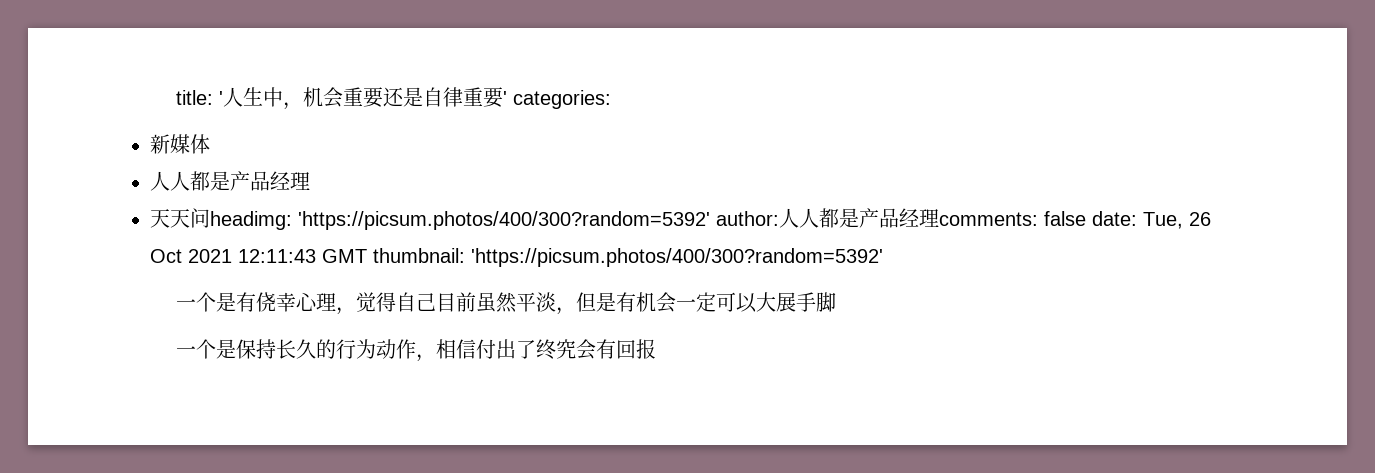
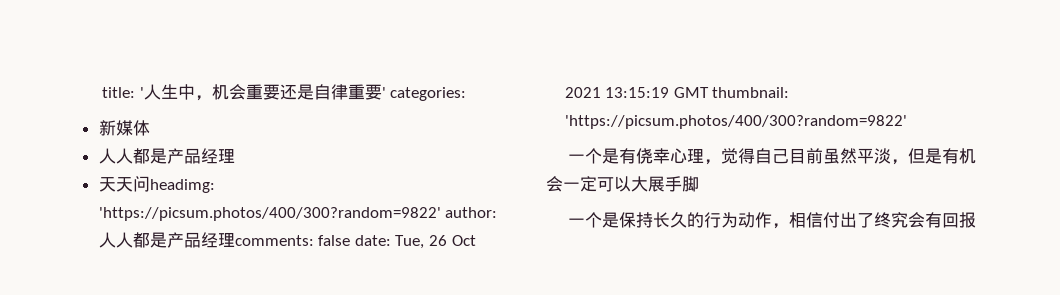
[298,211,710,230] 'https://picsum.photos/400/300?random=5392' -> [98,207,441,221] 'https://picsum.photos/400/300?random=9822'
[238,249,316,263] 12:11:43 -> [605,87,670,98] 13:15:19
[471,248,883,267] 'https://picsum.photos/400/300?random=5392' -> [564,115,907,129] 'https://picsum.photos/400/300?random=9822'

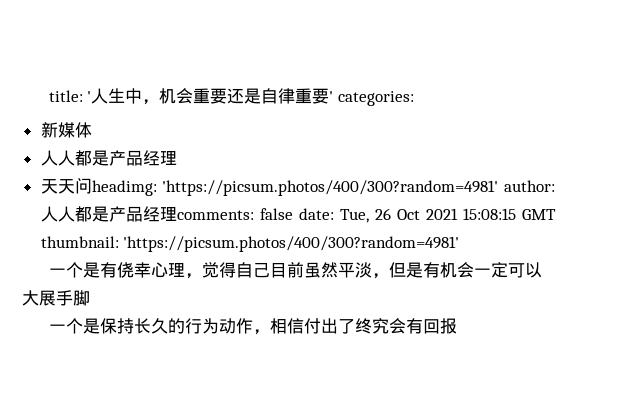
[98,207,441,221] 'https://picsum.photos/400/300?random=9822' -> [162,180,499,196] 'https://picsum.photos/400/300?random=4981'
[605,87,670,98] 13:15:19 -> [462,208,516,220] 15:08:15
[564,115,907,129] 'https://picsum.photos/400/300?random=9822' -> [123,236,460,252] 'https://picsum.photos/400/300?random=4981'

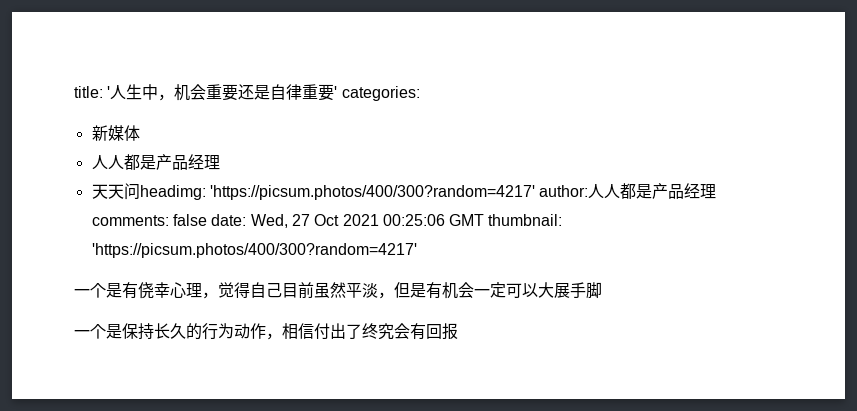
[162,180,499,196] 'https://picsum.photos/400/300?random=4981' -> [209,185,535,200] 'https://picsum.photos/400/300?random=4217'
[339,208,391,223] Tue, 26 -> [250,214,310,228] Wed, 27
[462,208,516,220] 15:08:15 -> [382,214,445,226] 00:25:06
[123,236,460,252] 'https://picsum.photos/400/300?random=4981' -> [91,243,417,258] 'https://picsum.photos/400/300?random=4217'

